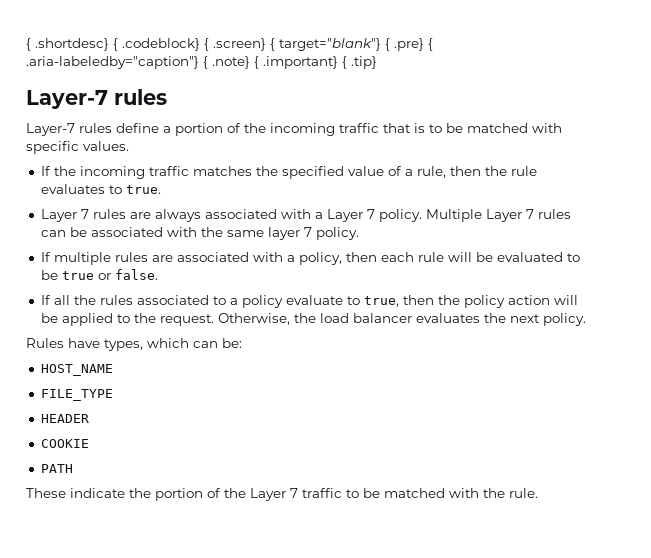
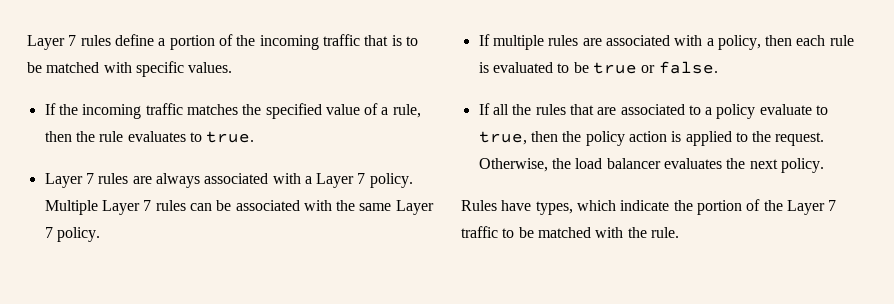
[26,38,433,51] [26,56,377,69] [26,89,167,109] [26,123,75,136] { .shortdesc} { .codeblock} { .screen} { target="blank"} { .pre} { .aria-labeledby="caption"} { .note} { .important} { .tip} // Layer-7 rules // Layer-7 -> [27,35,77,50] Layer 7
[267,227,300,240] layer -> [395,200,434,215] Layer
[447,252,493,262] will be -> [478,62,489,73] is
(133, 300) none -> [569,104,617,115] that are
[553,295,578,305] [40,313,58,323] will be -> [671,131,682,142] is
[193,338,242,348] [40,364,113,376] [40,389,113,401] [40,414,89,423] [40,439,89,448] [40,464,73,473] [26,488,66,498] can be: // HOST_NAME // FILE_TYPE // HEADER // COOKIE // PATH // These -> (616, 205) none

